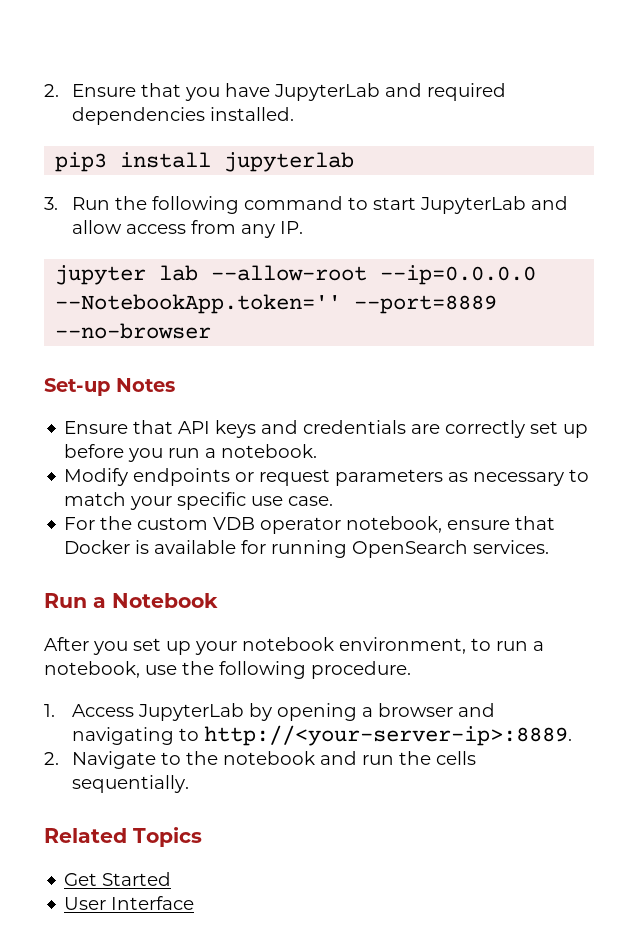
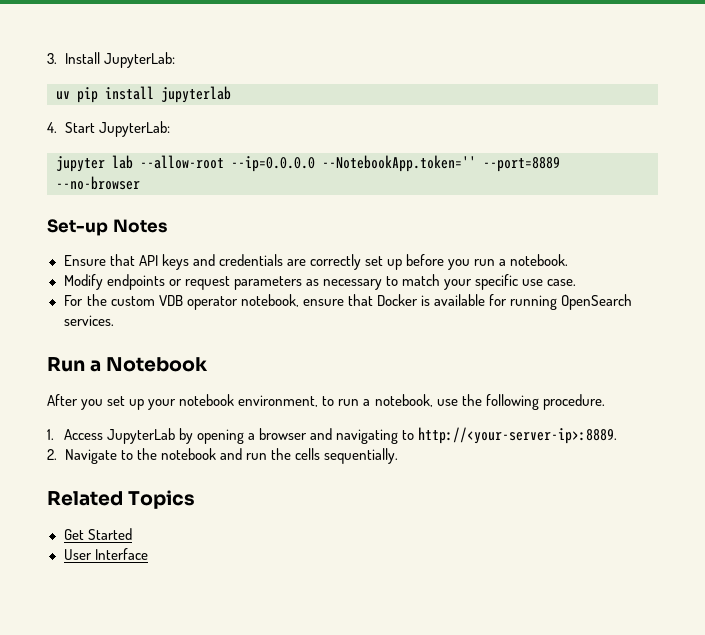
[44,83,506,101] [71,107,294,125] [55,152,355,172] [44,196,568,214] [71,220,303,238] 2. Ensure that you have JupyterLab and required dependencies installed. // pip3 install jupyterlab // 3. Run the following command to start JupyterLab and allow access from any IP. -> [47,52,175,68] [56,86,231,103] [47,121,170,137] 3. Install JupyterLab: // uv pip install jupyterlab // 4. Start JupyterLab:

